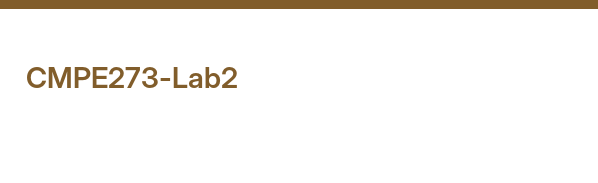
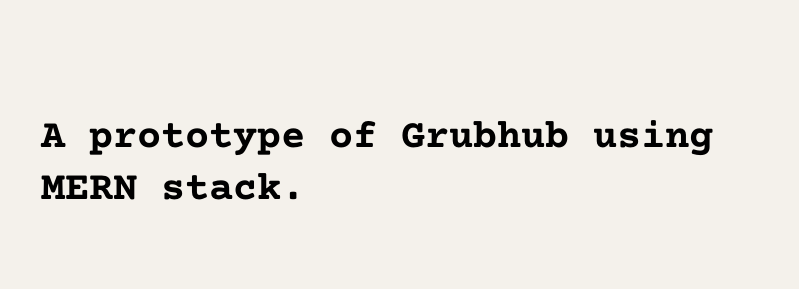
[26,67,238,88] CMPE273-Lab2 -> [40,120,713,156] [41,173,305,200] A prototype of Grubhub using MERN stack.

